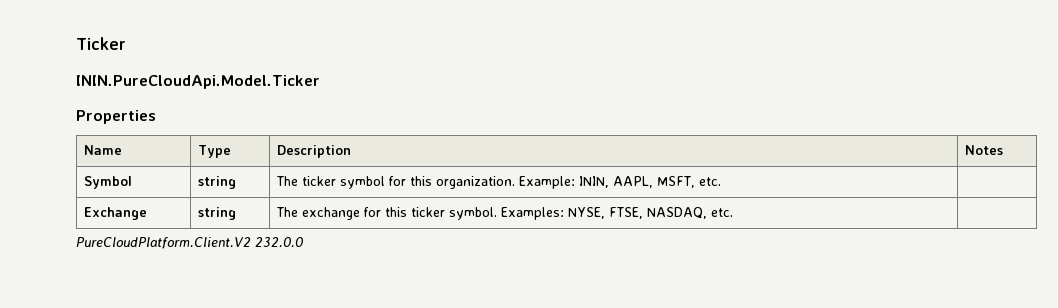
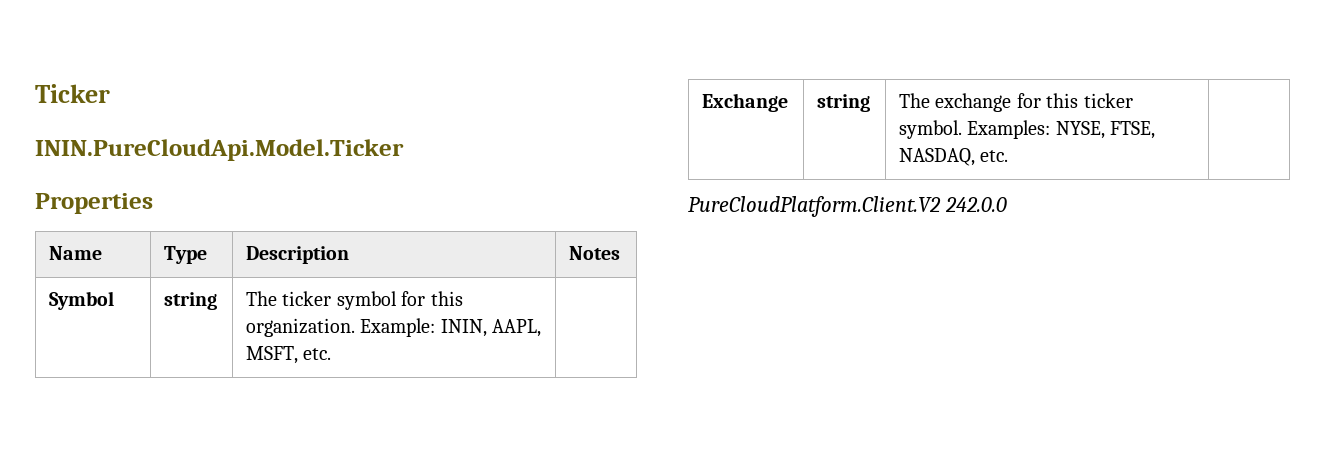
[255,237,303,248] 232.0.0 -> [944,197,1007,212] 242.0.0

